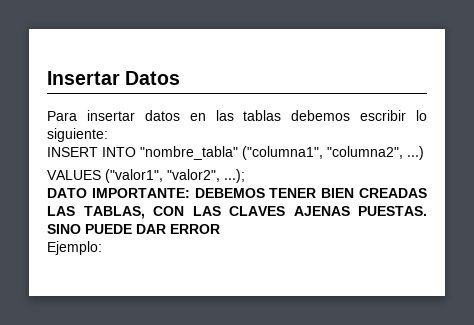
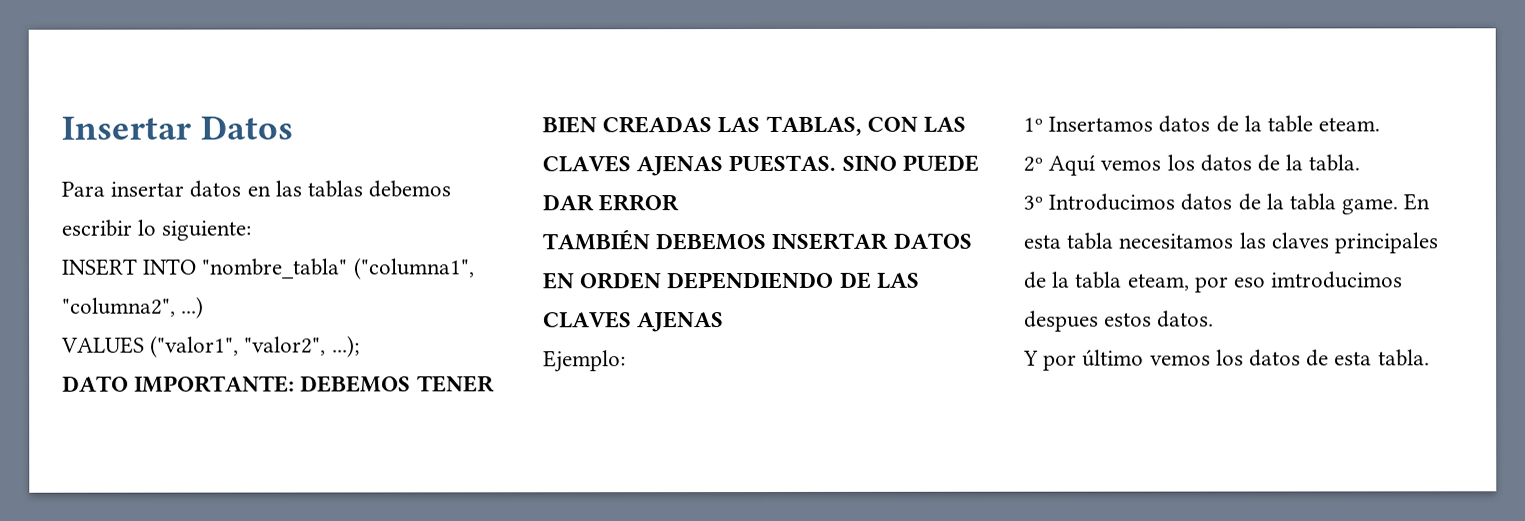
[47,241,102,255] Ejemplo: -> [542,229,972,251] [543,271,920,290] [543,311,725,333] [543,350,626,373] [1023,115,1381,133] [1023,154,1361,176] [1023,193,1431,215] [1023,232,1439,254] [1024,271,1404,293] [1024,310,1215,332] [1023,349,1430,371] TAMBIÉN DEBEMOS INSERTAR DATOS EN ORDEN DEPENDIENDO DE LAS CLAVES AJENAS // Ejemplo: // 1º Insertamos datos de la table eteam. // 2º Aquí vemos los datos de la tabla. // 3º Introducimos datos de la tabla game. En esta tabla necesitamos las claves principales de la tabla eteam, por eso imtroducimos despues estos datos. // Y por último vemos los datos de esta tabla.

